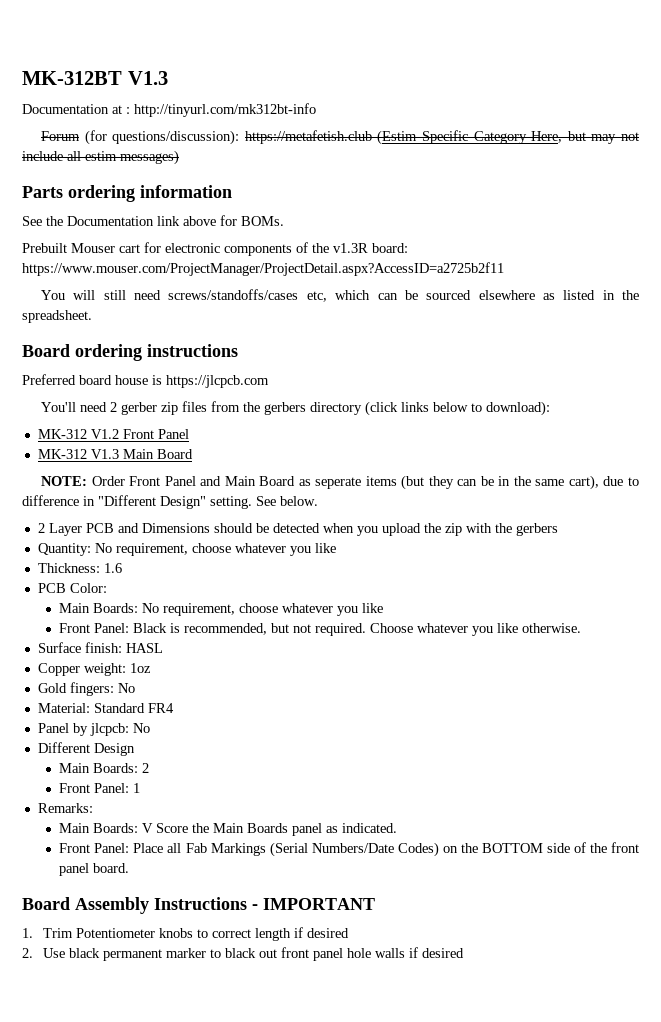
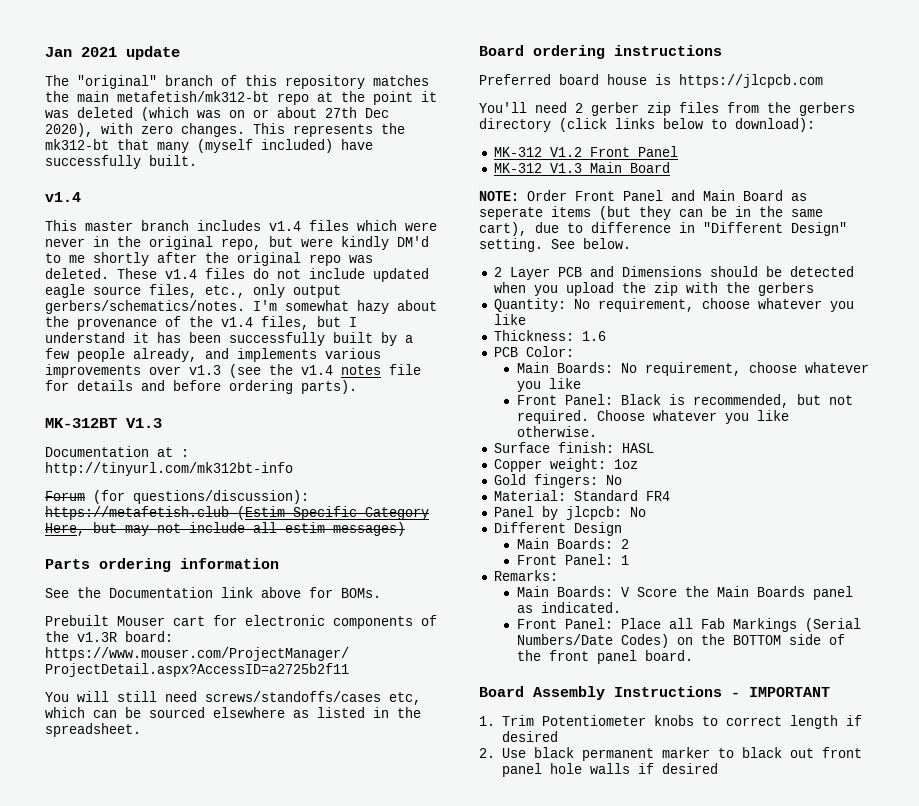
(22, 78) none -> [45,46,180,60] [45,75,429,89] [45,91,437,105] [45,107,389,121] [45,123,405,137] [45,139,373,153] [45,155,197,169] [45,192,81,202] [45,220,437,231] [45,236,429,250] [45,252,373,266] [45,268,429,282] [45,284,341,298] [45,300,437,314] [45,316,357,330] [45,332,413,346] [45,348,381,362] [45,364,421,378] [45,380,357,394] Jan 2021 update // The "original" branch of this repository matches the main metafetish/mk312-bt repo at the point it was deleted (which was on or about 27th Dec 2020), with zero changes. This represents the mk312-bt that many (myself included) have successfully built. // v1.4 // This master branch includes v1.4 files which were never in the original repo, but were kindly DM'd to me shortly after the original repo was deleted. These v1.4 files do not include updated eagle source files, etc., only output gerbers/schematics/notes. I'm somewhat hazy about the provenance of the v1.4 files, but I understand it has been successfully built by a few people already, and implements various improvements over v1.3 (see the v1.4 notes file for details and before ordering parts). //

